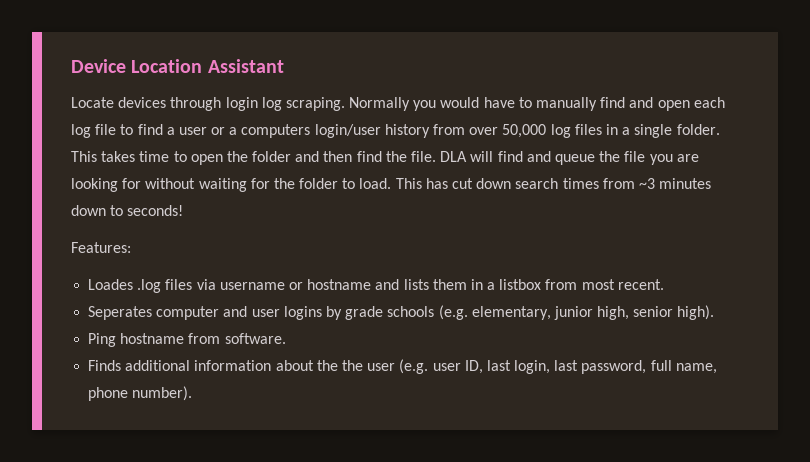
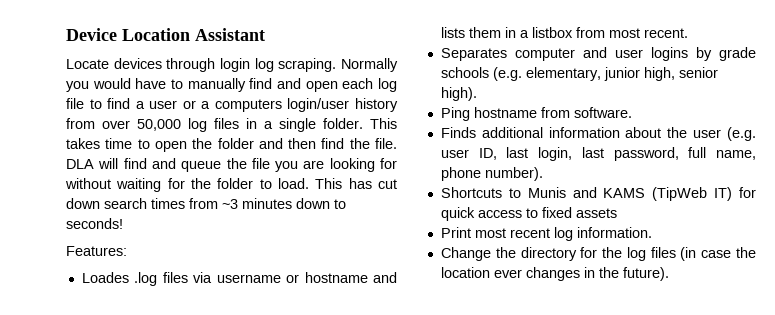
[88,306,153,320] Seperates -> [440,48,507,61] Separates
[341,360,363,371] the -> (688, 132) none
(193, 393) none -> [440,187,756,201] [440,207,617,221] [440,227,652,241] [440,247,756,261] [440,267,669,281] // Shortcuts to Munis and KAMS (TipWeb IT) for quick access to fixed assets // Print most recent log information. // Change the directory for the log files (in case the location ever changes in the future).

